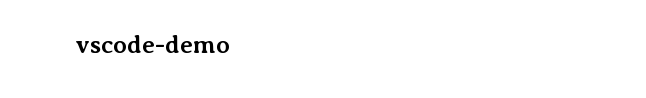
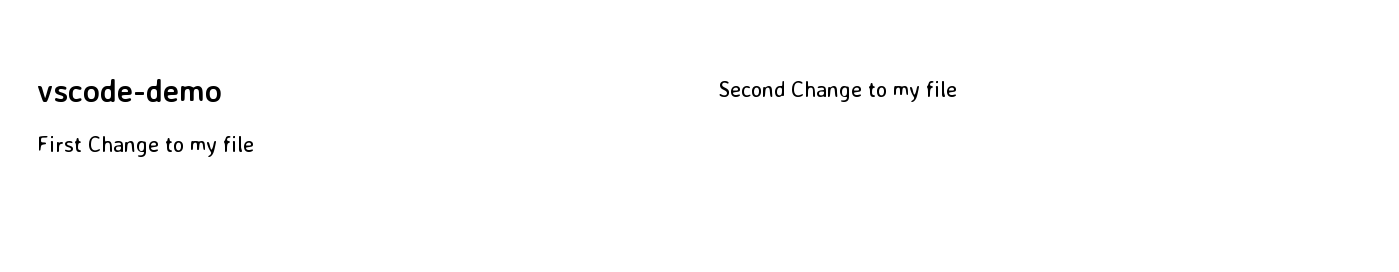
(230, 44) none -> [37,136,254,157] [718,81,957,102] // First Change to my file // Second Change to my file

